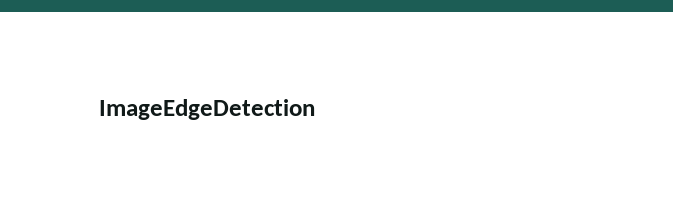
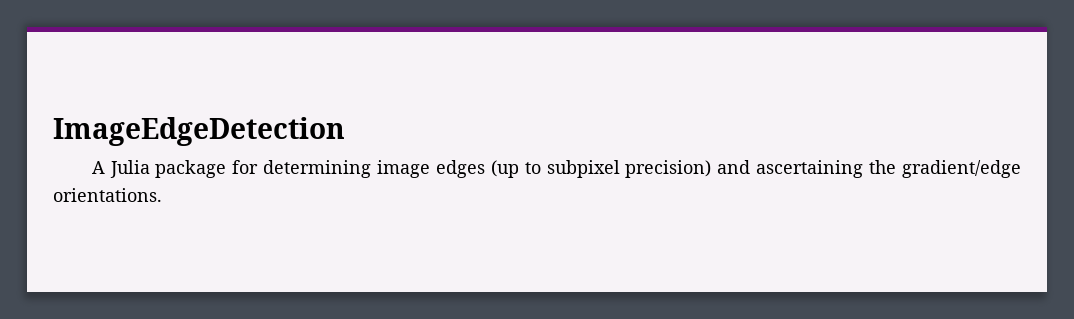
(315, 109) none -> [91,160,1022,178] [53,188,162,202] // A Julia package for determining image edges (up to subpixel precision) and ascertaining the gradient/edge orientations.

